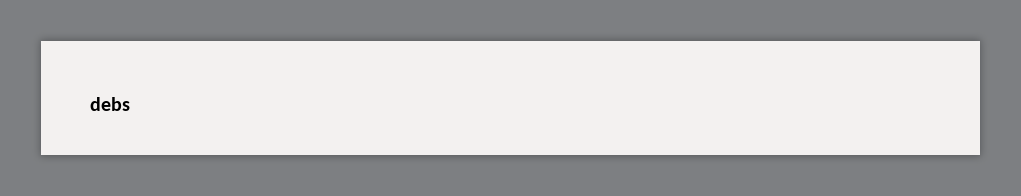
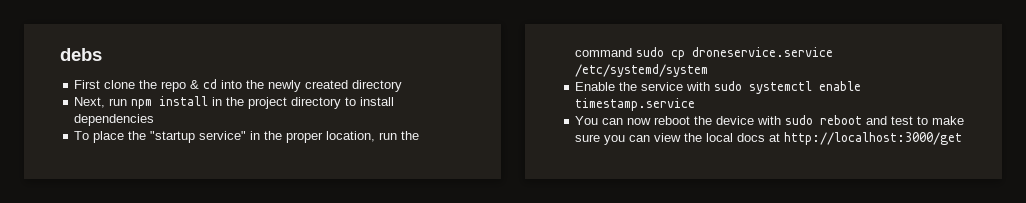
(130, 104) none -> [74,79,403,92] [74,96,395,109] [74,114,155,126] [74,131,420,143] [575,47,834,60] [575,64,709,77] [575,81,862,94] [575,98,696,111] [575,115,965,125] [575,132,963,145] // First clone the repo & cd into the newly created directory // Next, run npm install in the project directory to install dependencies // To place the "startup service" in the proper location, run the command sudo cp droneservice.service /etc/systemd/system // Enable the service with sudo systemctl enable timestamp.service // You can now reboot the device with sudo reboot and test to make sure you can view the local docs at http://localhost:3000/get

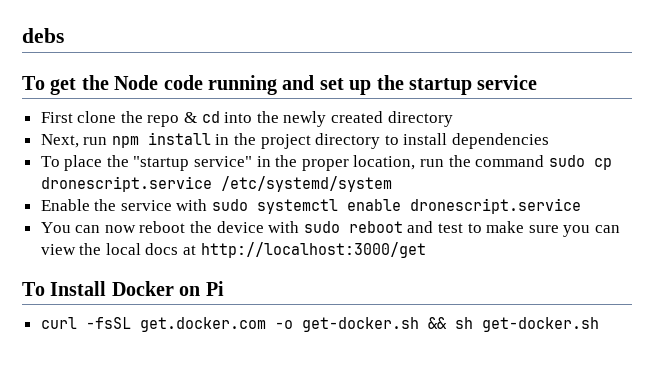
(102, 54) none -> [22,75,538,95] // To get the Node code running and set up the startup service
[692,47,834,57] droneservice.service -> [40,176,212,192] dronescript.service
[575,98,696,111] timestamp.service -> [410,198,582,214] dronescript.service
(963, 138) none -> [22,281,224,296] [40,317,599,332] // To Install Docker on Pi // curl -fsSL get.docker.com -o get-docker.sh && sh get-docker.sh

